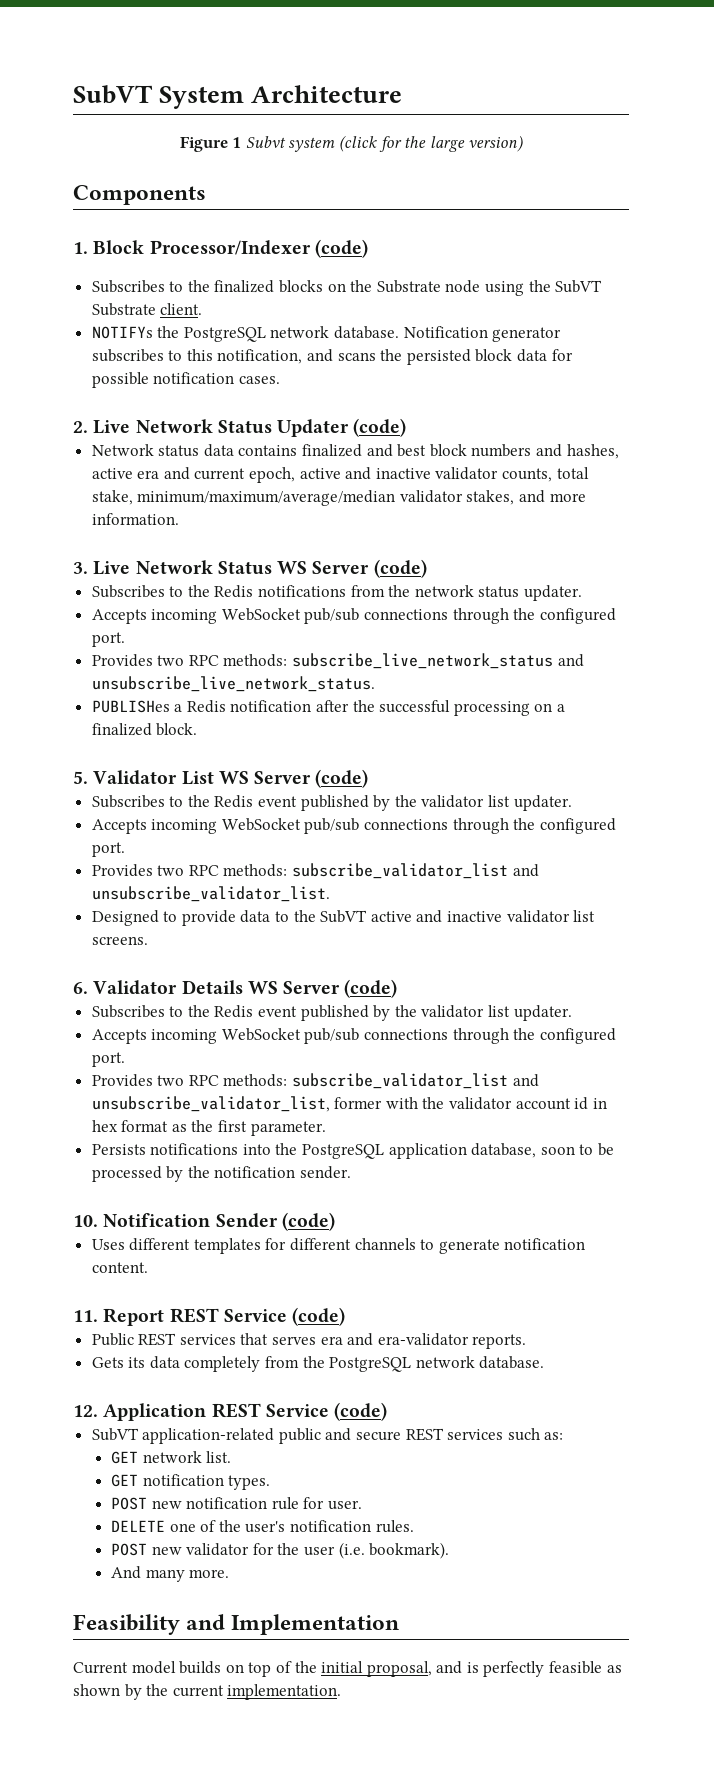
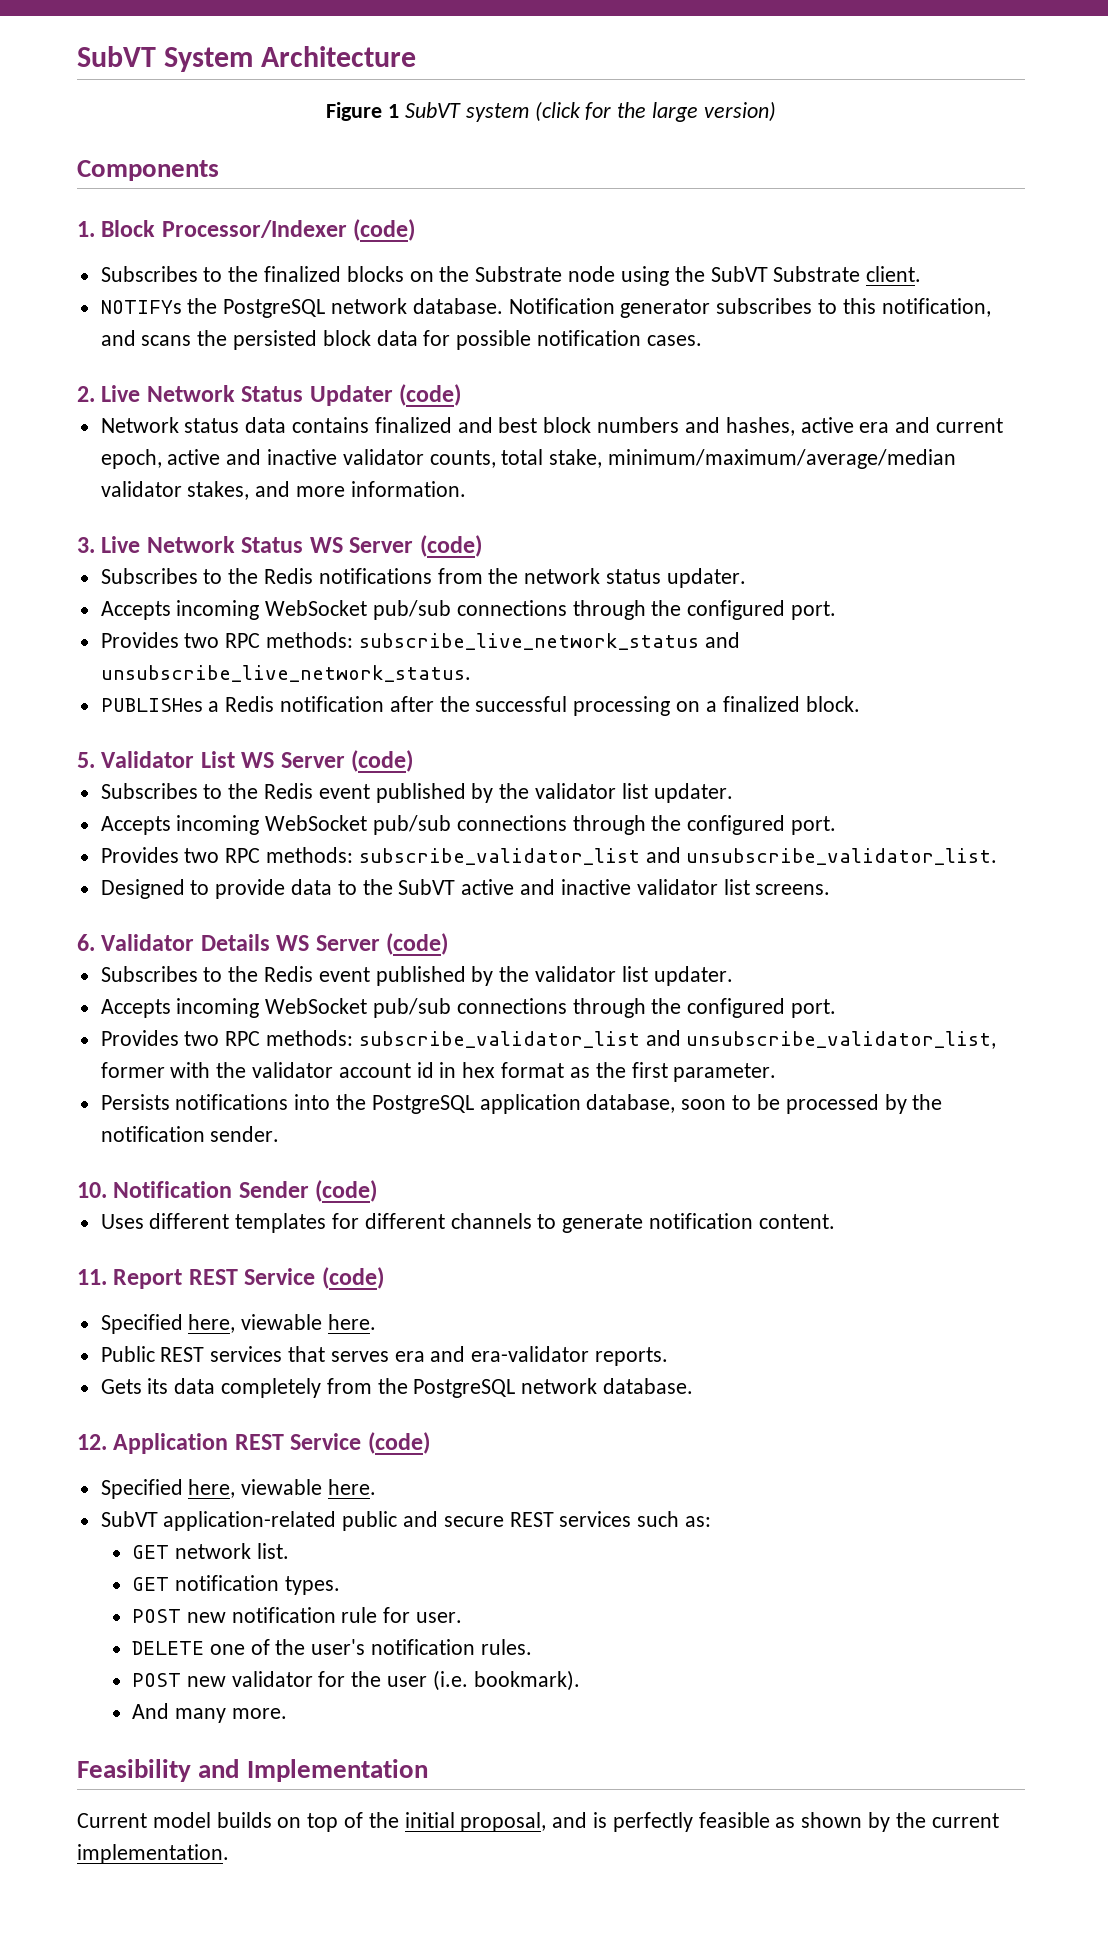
[245,136,286,148] Subvt -> [404,102,461,118] SubVT
(346, 1316) none -> [100,1314,377,1334] // Specified here, viewable here.
(388, 1411) none -> [100,1479,377,1499] // Specified here, viewable here.

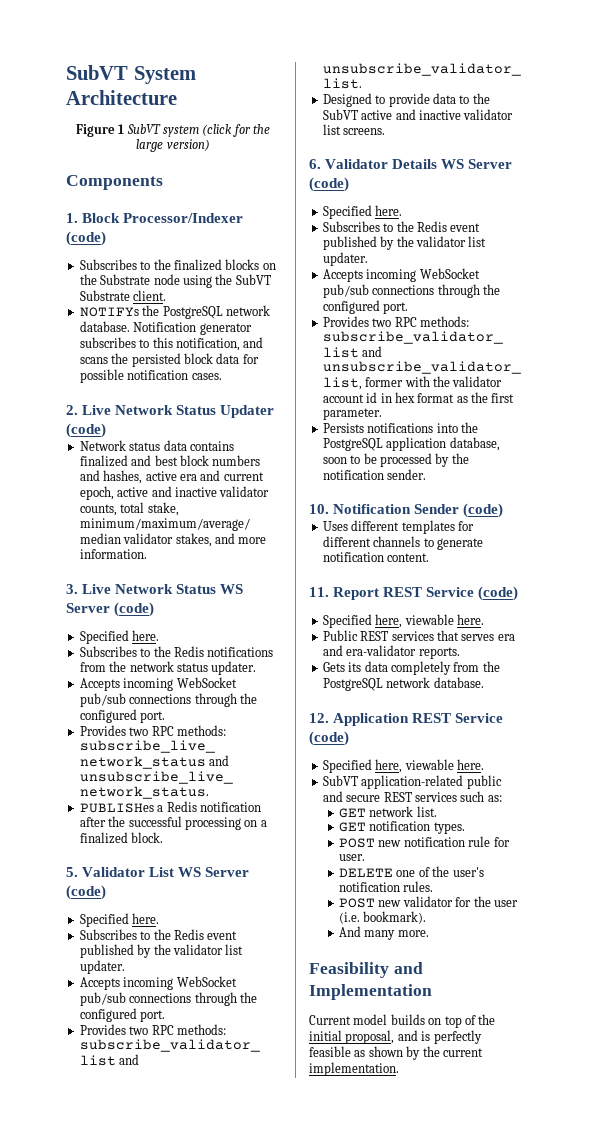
(482, 546) none -> [79,630,160,644] // Specified here.
(414, 761) none -> [79,913,160,927] // Specified here.
(449, 944) none -> [322,205,403,219] // Specified here.

